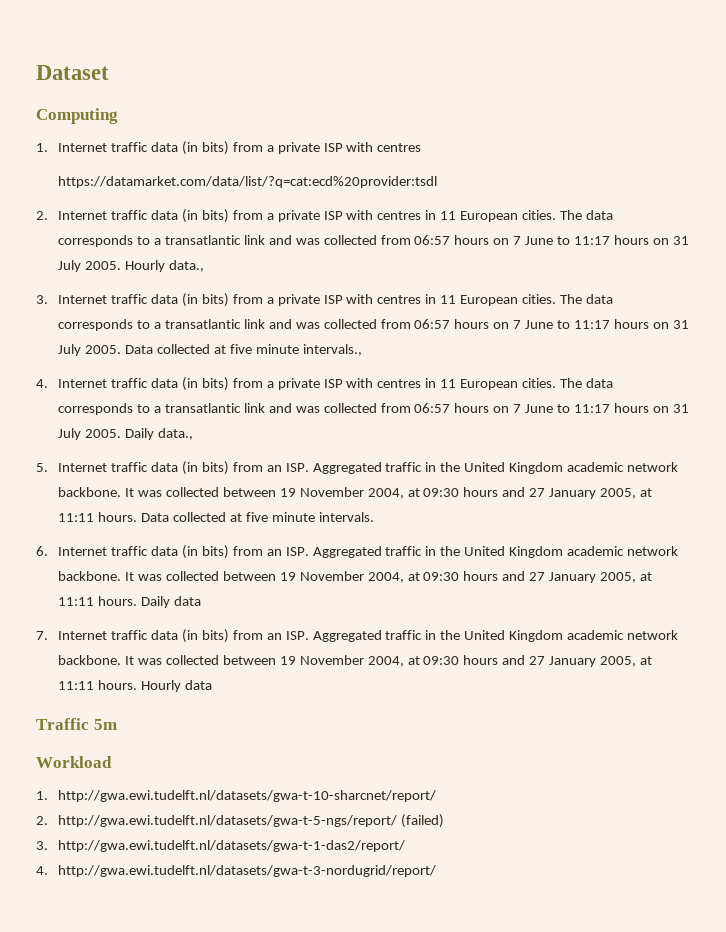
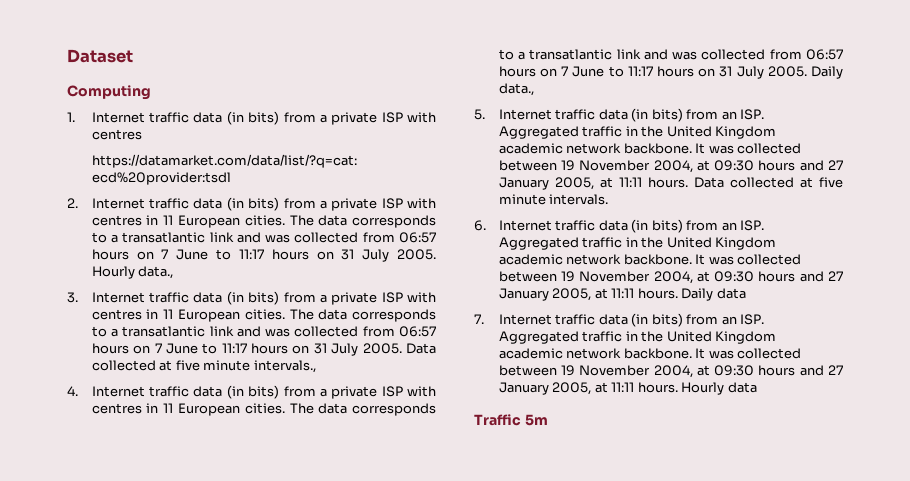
[36,756,112,768] [36,790,437,802] [36,814,445,828] [36,840,406,852] [36,865,437,877] // Workload // 1. http://gwa.ewi.tudelft.nl/datasets/gwa-t-10-sharcnet/report/ // 2. http://gwa.ewi.tudelft.nl/datasets/gwa-t-5-ngs/report/ (failed) // 3. http://gwa.ewi.tudelft.nl/datasets/gwa-t-1-das2/report/ // 4. http://gwa.ewi.tudelft.nl/datasets/gwa-t-3-nordugrid/report/ -> (548, 420) none

